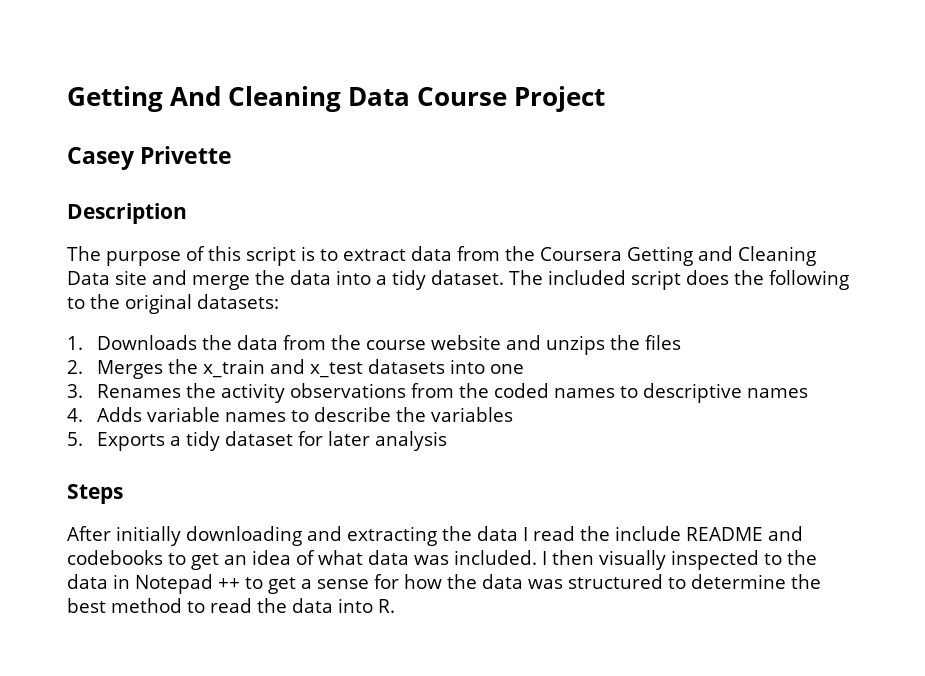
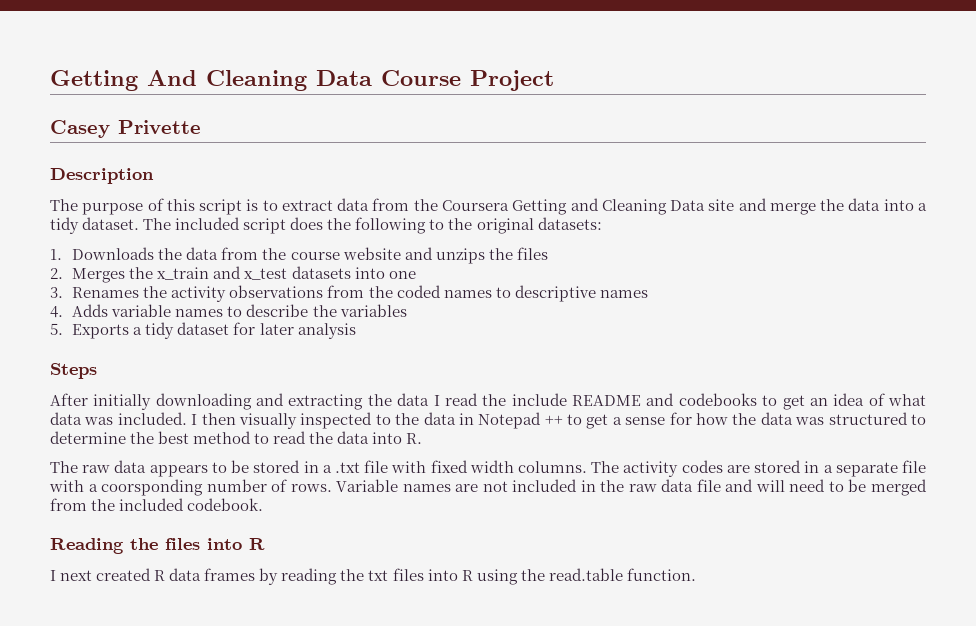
(395, 606) none -> [50,460,927,477] [49,479,927,496] [50,498,264,511] [50,538,265,554] [50,568,696,585] // The raw data appears to be stored in a .txt file with fixed width columns. The activity codes are stored in a separate file with a coorsponding number of rows. Variable names are not included in the raw data file and will need to be merged from the included codebook. // Reading the files into R // I next created R data frames by reading the txt files into R using the read.table function.

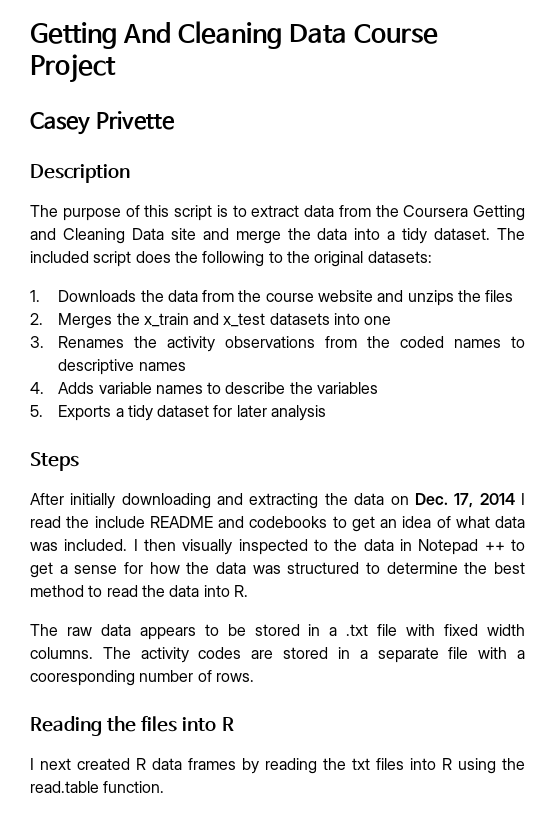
(430, 399) none -> [390,493,515,508] on Dec. 17, 2014
[101,479,204,496] coorsponding -> [30,670,135,686] cooresponding
[336,479,927,496] [50,498,264,511] Variable names are not included in the raw data file and will need to be merged from the included codebook. -> (254, 677) none

